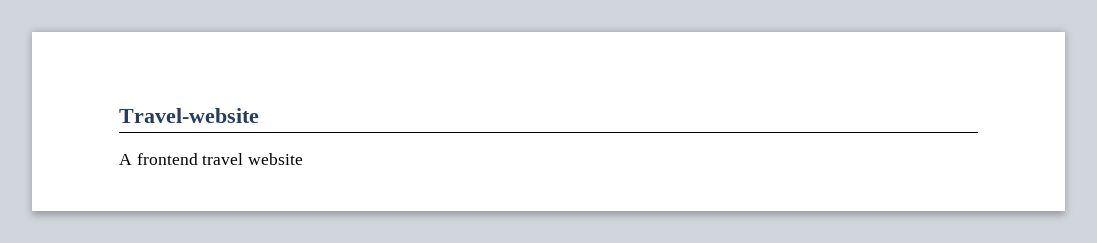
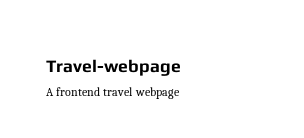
[119,108,259,123] Travel-website -> [46,59,181,76] Travel-webpage
[248,153,304,165] website -> [134,87,180,99] webpage

